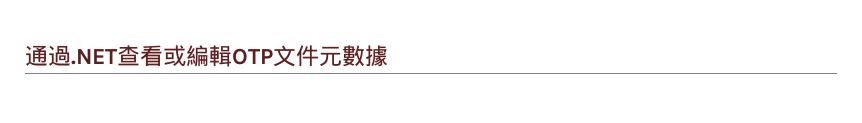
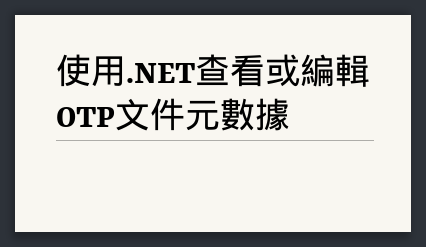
[25,45,71,66] 通過 -> [56,54,126,87] 使用

